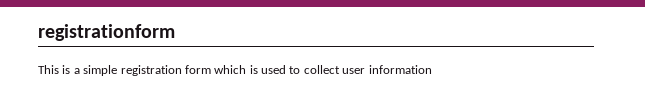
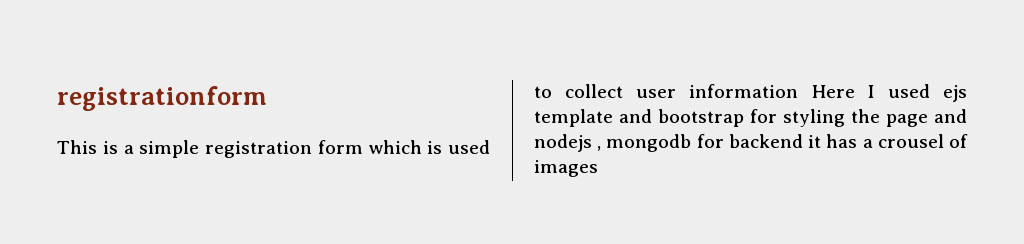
(432, 69) none -> [811,84,968,102] [534,109,967,127] [534,134,968,152] [534,160,598,177] Here I used ejs template and bootstrap for styling the page and nodejs , mongodb for backend it has a crousel of images

